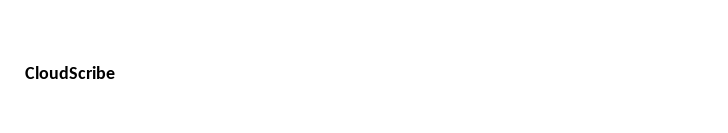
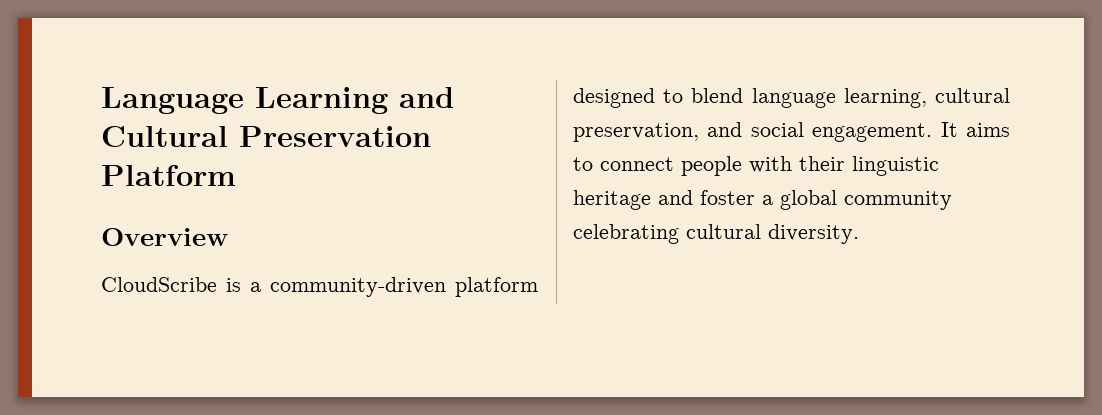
[25,66,115,79] CloudScribe -> [101,87,454,114] [101,126,431,147] [101,165,236,186] [101,228,228,246] [101,277,538,297] [573,88,1010,108] [573,122,1010,142] [573,156,939,176] [573,190,952,210] [573,224,859,244] Language Learning and Cultural Preservation Platform // Overview // CloudScribe is a community-driven platform designed to blend language learning, cultural preservation, and social engagement. It aims to connect people with their linguistic heritage and foster a global community celebrating cultural diversity.

